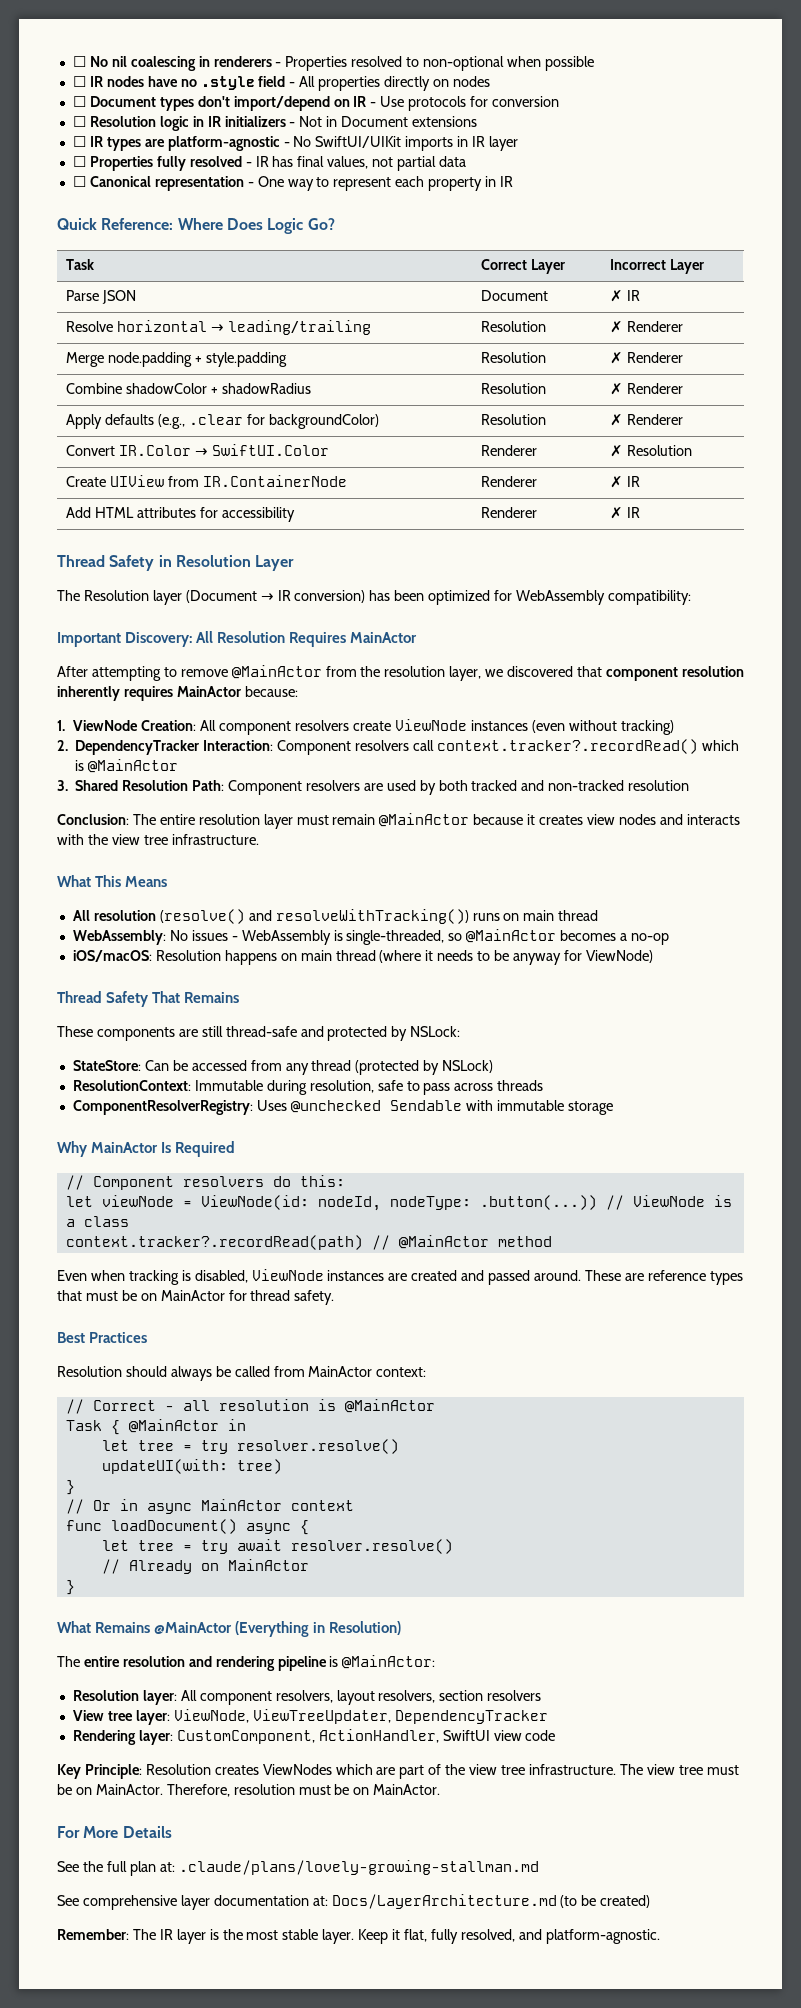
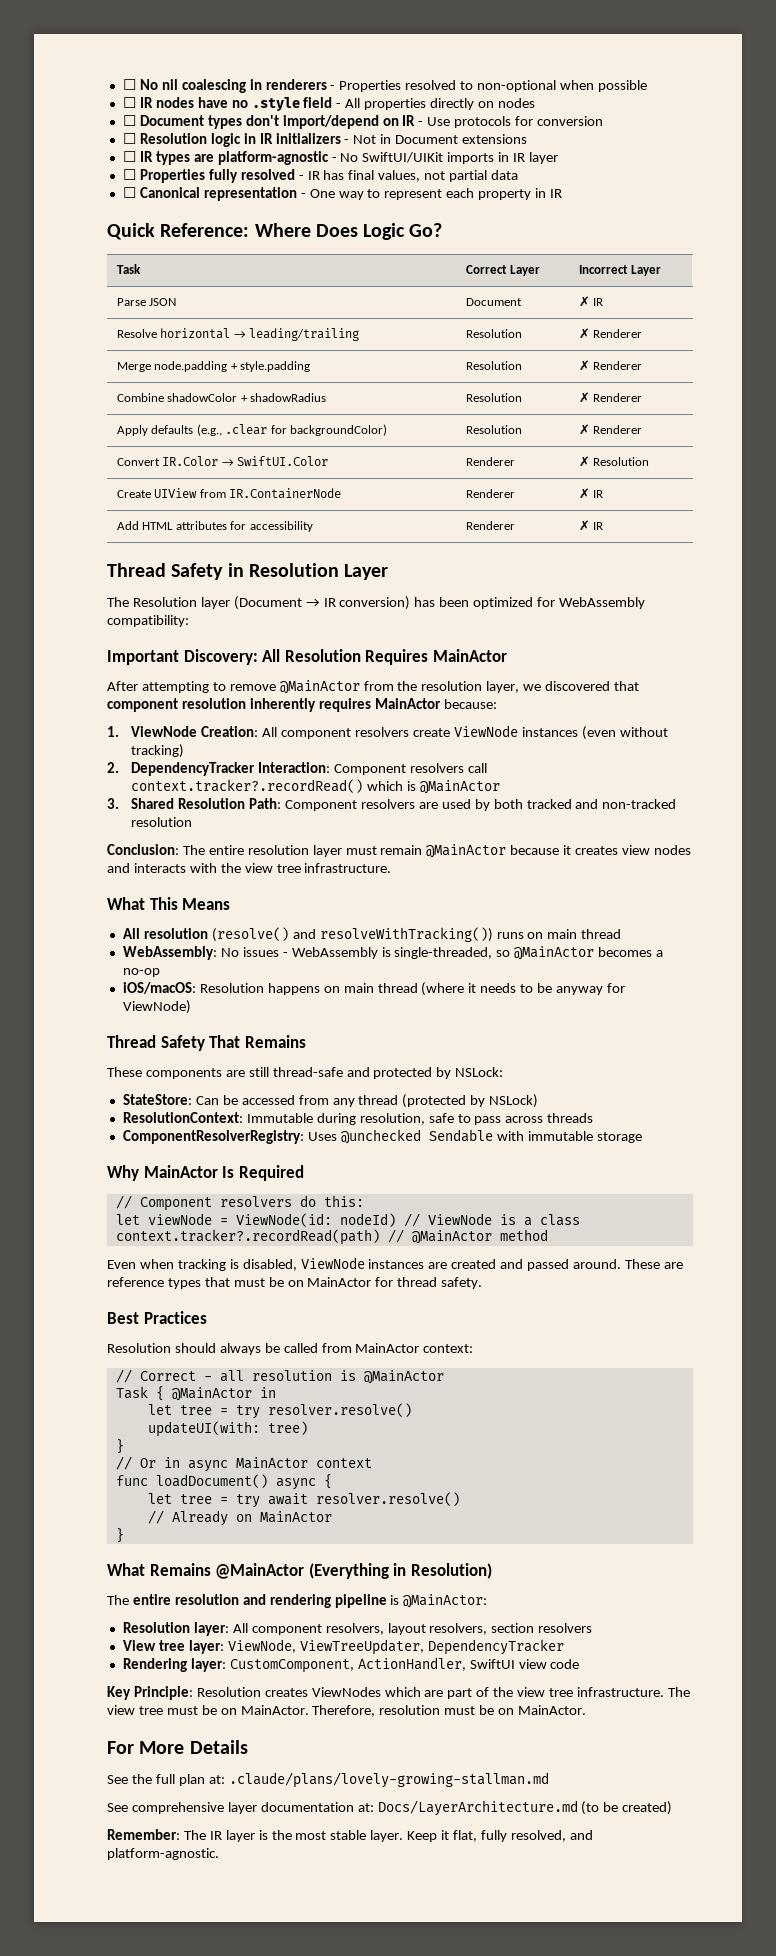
[317,1195,597,1211] nodeId, nodeType: .button(...)) -> [339,1213,396,1227] nodeId)

